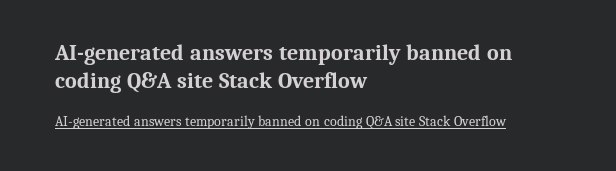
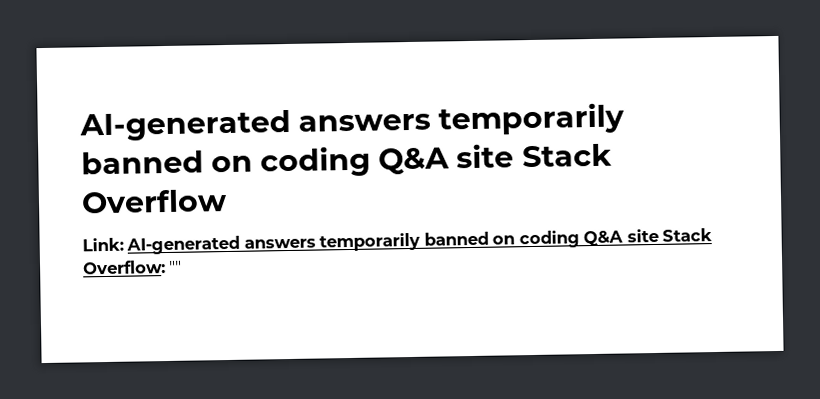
[55,115,508,129] AI-generated answers temporarily banned on coding Q&A site Stack Overflow -> [82,228,713,255] [82,260,183,275] Link: AI-generated answers temporarily banned on coding Q&A site Stack Overflow: ""

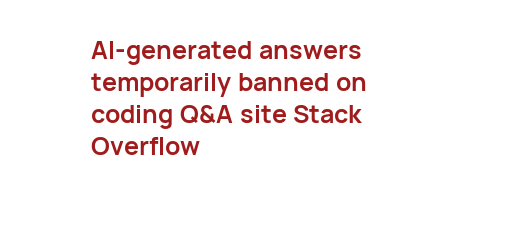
[82,228,713,255] [82,260,183,275] // Link: AI-generated answers temporarily banned on coding Q&A site Stack Overflow: "" -> (200, 146) none

